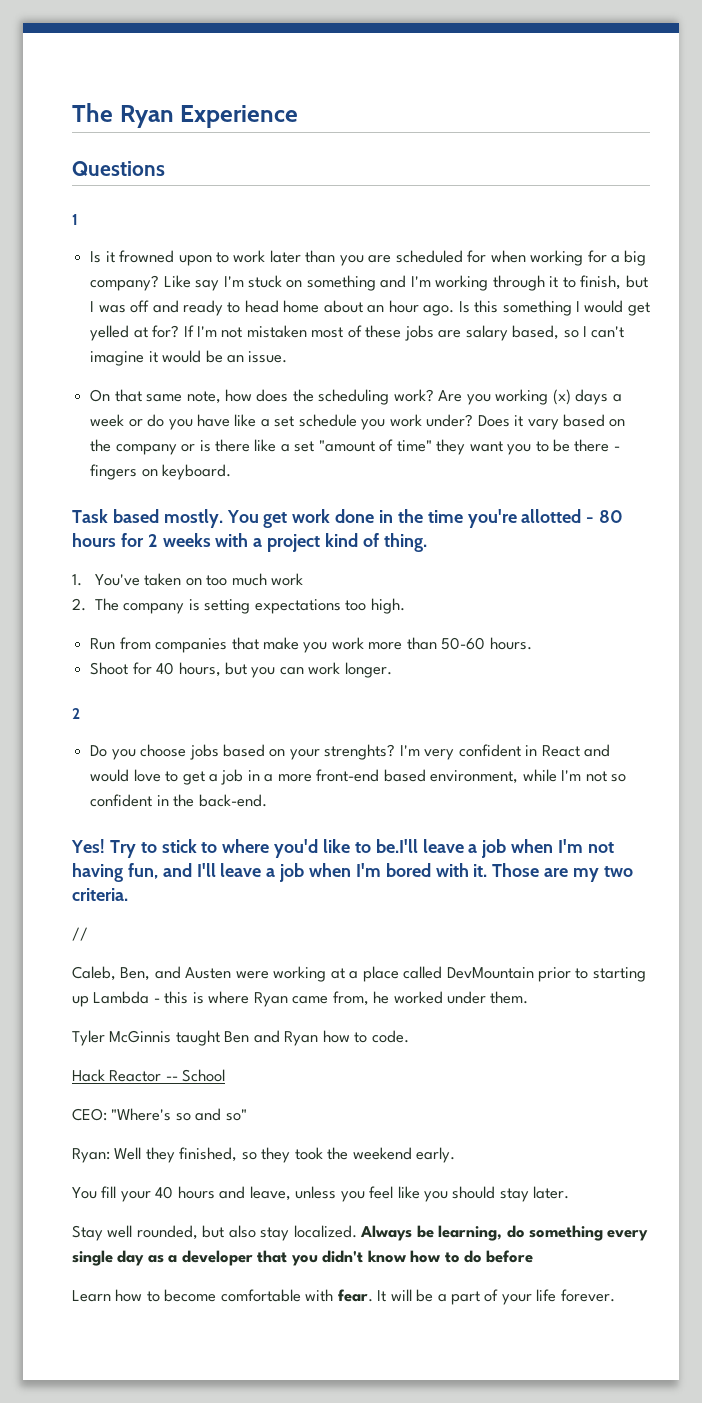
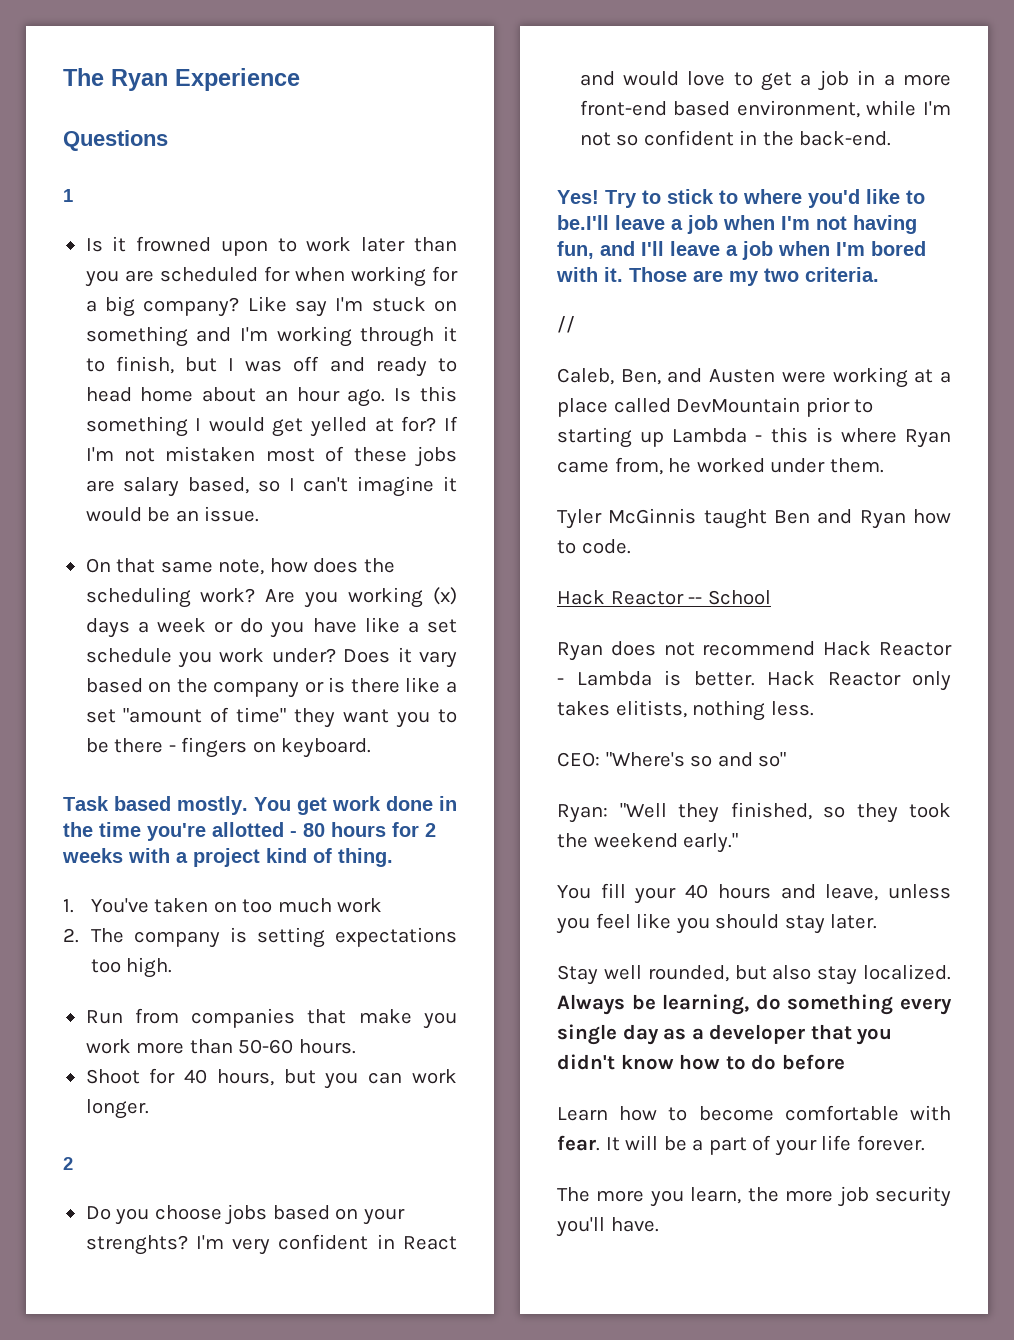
(226, 1075) none -> [557,641,952,661] [557,670,951,691] [557,700,814,721] // Ryan does not recommend Hack Reactor - Lambda is better. Hack Reactor only takes elitists, nothing less.
[114,1147,142,1160] Well -> [619,803,667,818] "Well
[416,1147,456,1163] early. -> [683,833,739,853] early."
(615, 1295) none -> [557,1186,951,1207] [556,1217,659,1237] // The more you learn, the more job security you'll have.

